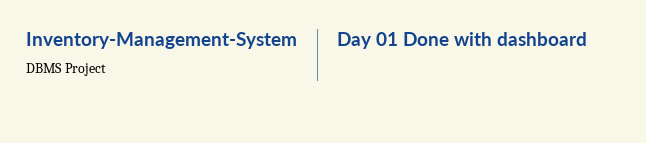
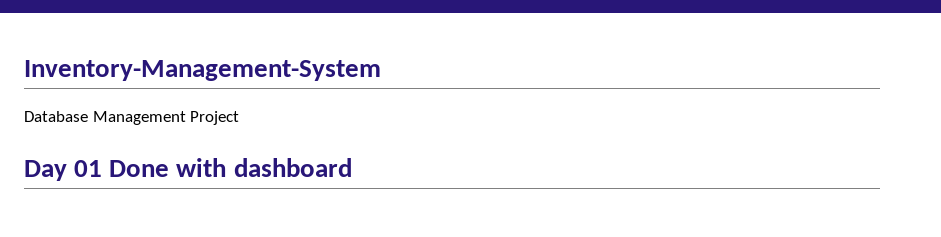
[26,63,62,73] DBMS -> [24,111,186,125] Database Management

